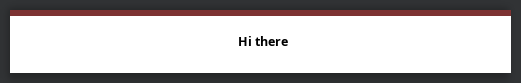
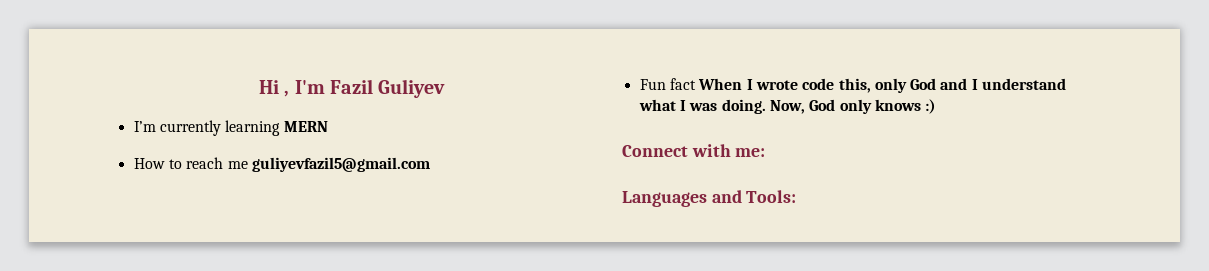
[255,36,289,46] there -> [284,79,446,98] [133,120,328,136] [133,157,430,172] [639,78,1067,93] [638,99,937,114] [622,144,766,157] [622,190,797,207] , I'm Fazil Guliyev // I’m currently learning MERN // How to reach me guliyevfazil5@gmail.com // Fun fact When I wrote code this, only God and I understand what I was doing. Now, God only knows :) // Connect with me: // Languages and Tools:

